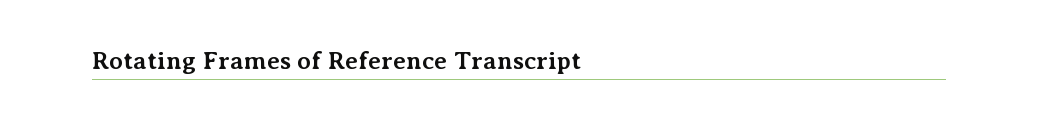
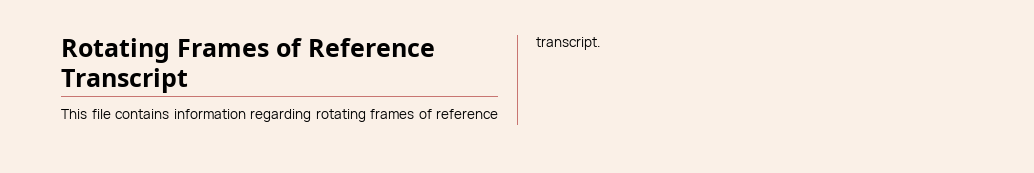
(581, 63) none -> [61,109,498,122] [536,37,600,50] // This file contains information regarding rotating frames of reference transcript.

